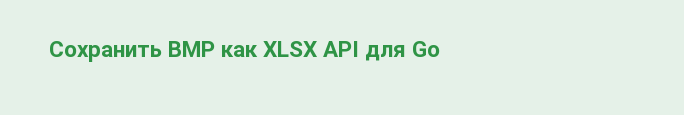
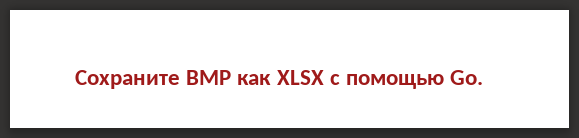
[49,41,162,62] Сохранить -> [75,70,180,89] Сохраните
[323,41,441,61] API для Go -> [329,70,484,89] с помощью Go.

